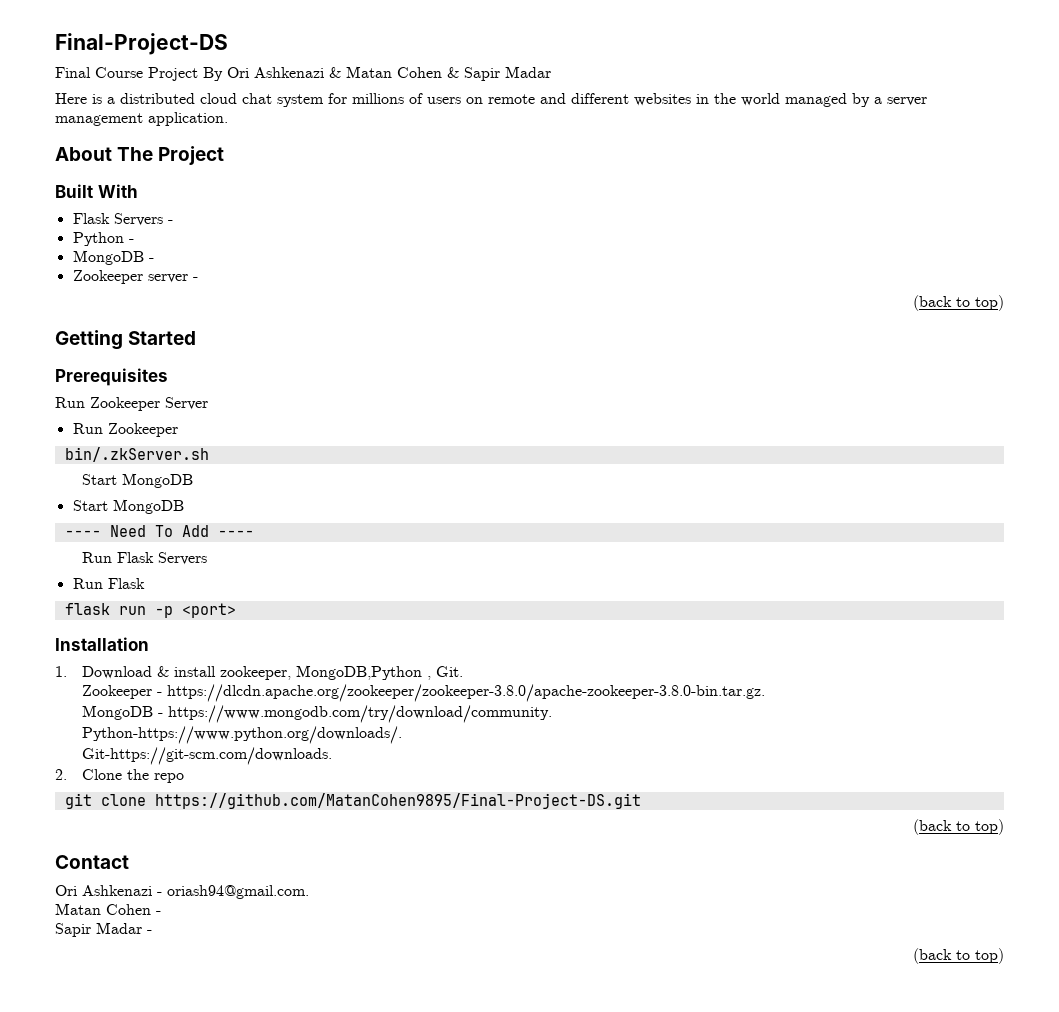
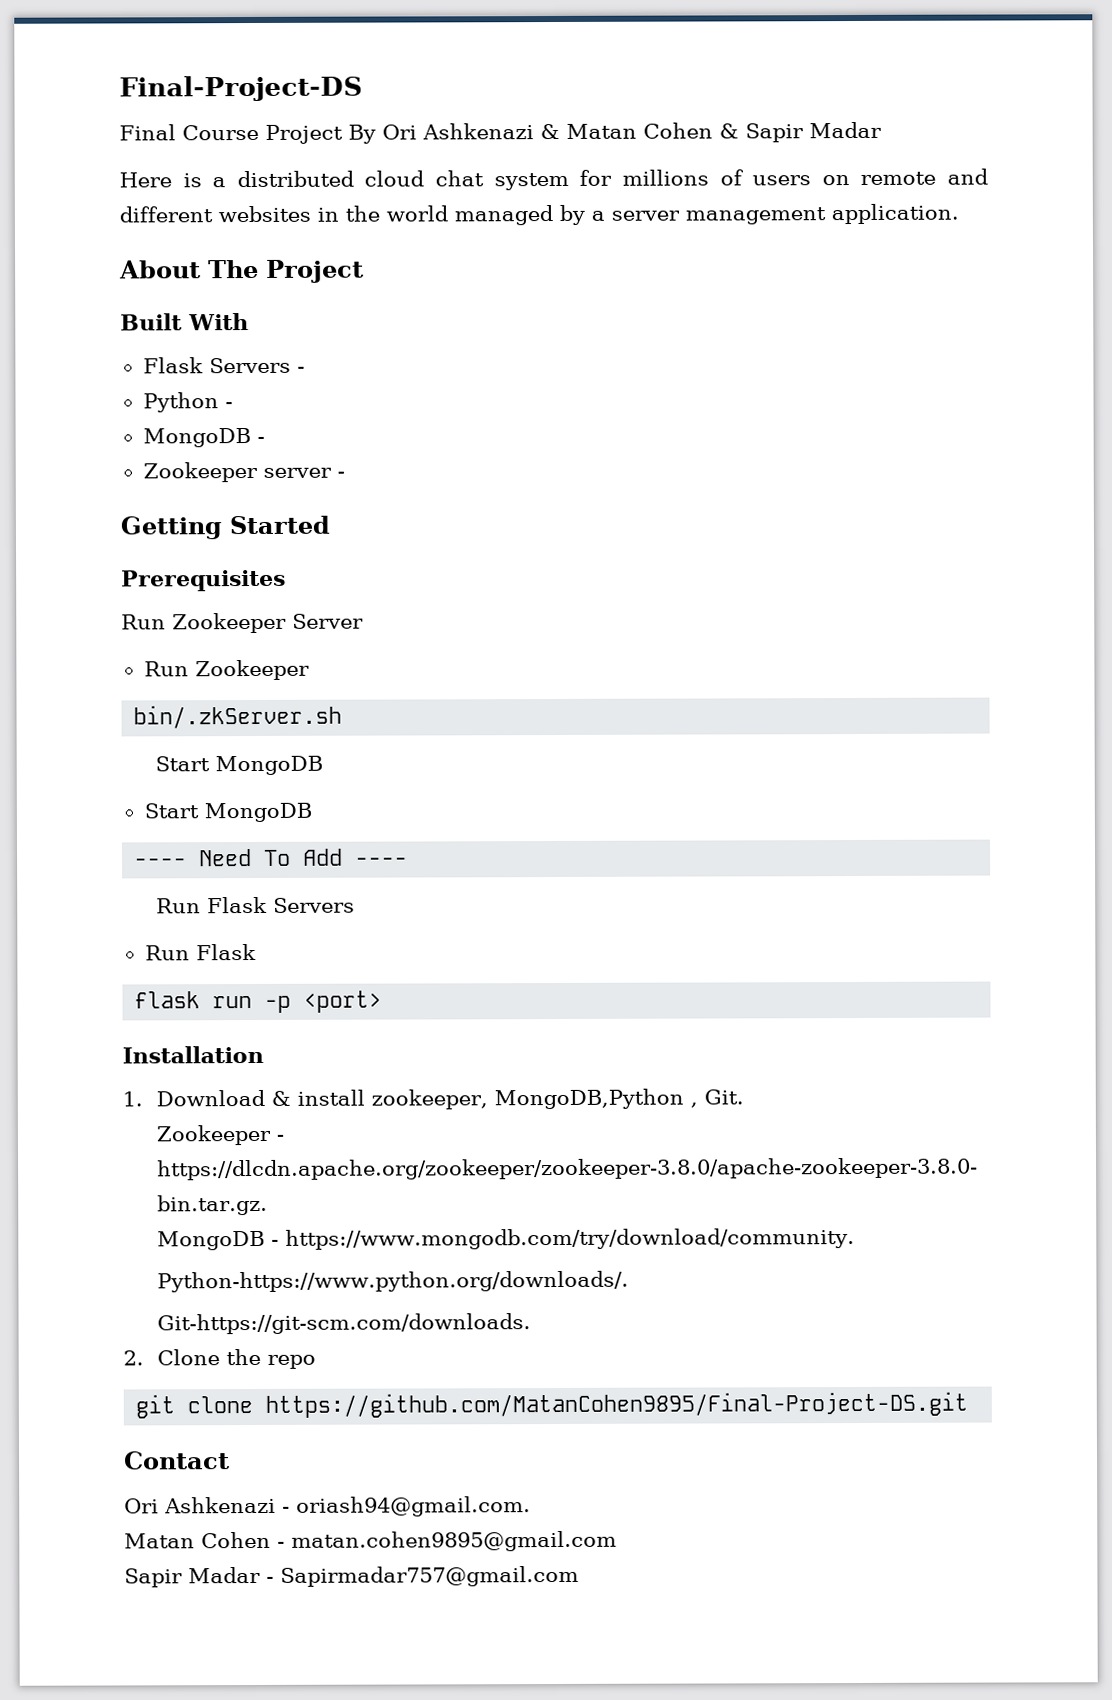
[913,295,1004,311] // (back to top) -> (345, 474) none
[913,819,1004,835] // (back to top) -> (969, 1404) none
(161, 913) none -> [291,1530,617,1552] matan.cohen9895@gmail.com
[913,948,1004,964] // (back to top) -> [280,1565,579,1587] Sapirmadar757@gmail.com

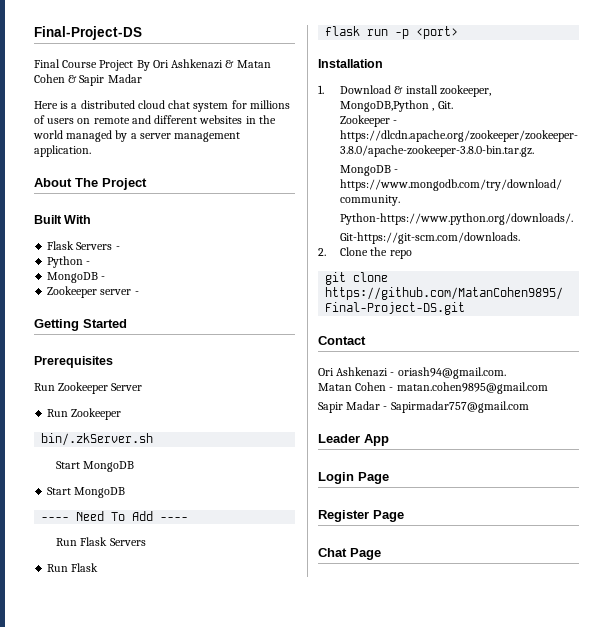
(579, 1576) none -> [318,434,389,446] [318,472,389,484] [318,510,404,522] [318,548,381,560] // Leader App // Login Page // Register Page // Chat Page

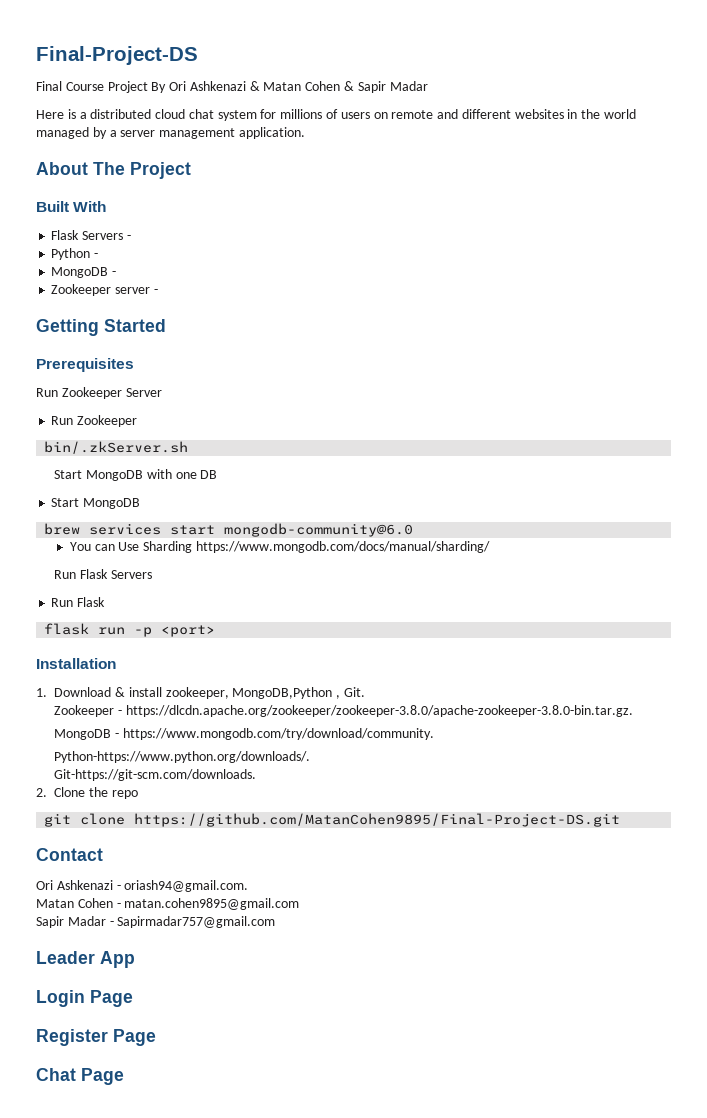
[47,487,126,498] [41,511,189,521] // Start MongoDB // ---- Need To Add ---- -> [146,469,218,479] [51,498,141,509] [44,523,414,537] [69,541,490,553] with one DB // Start MongoDB // brew services start mongodb-community@6.0 // You can Use Sharding https://www.mongodb.com/docs/manual/sharding/

